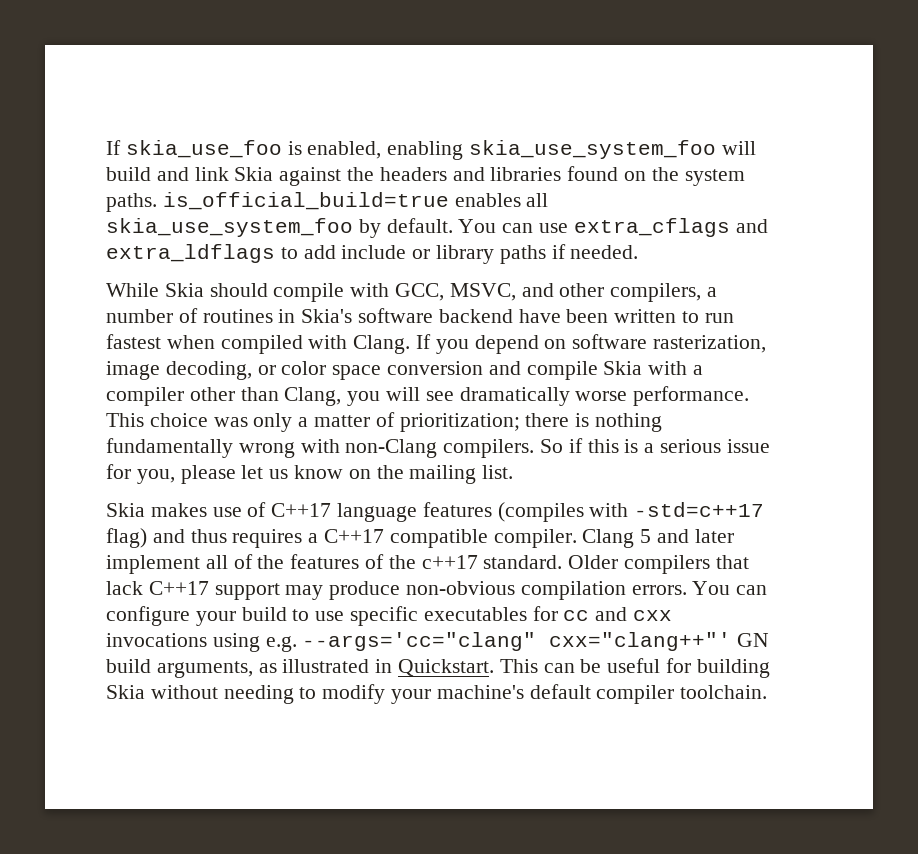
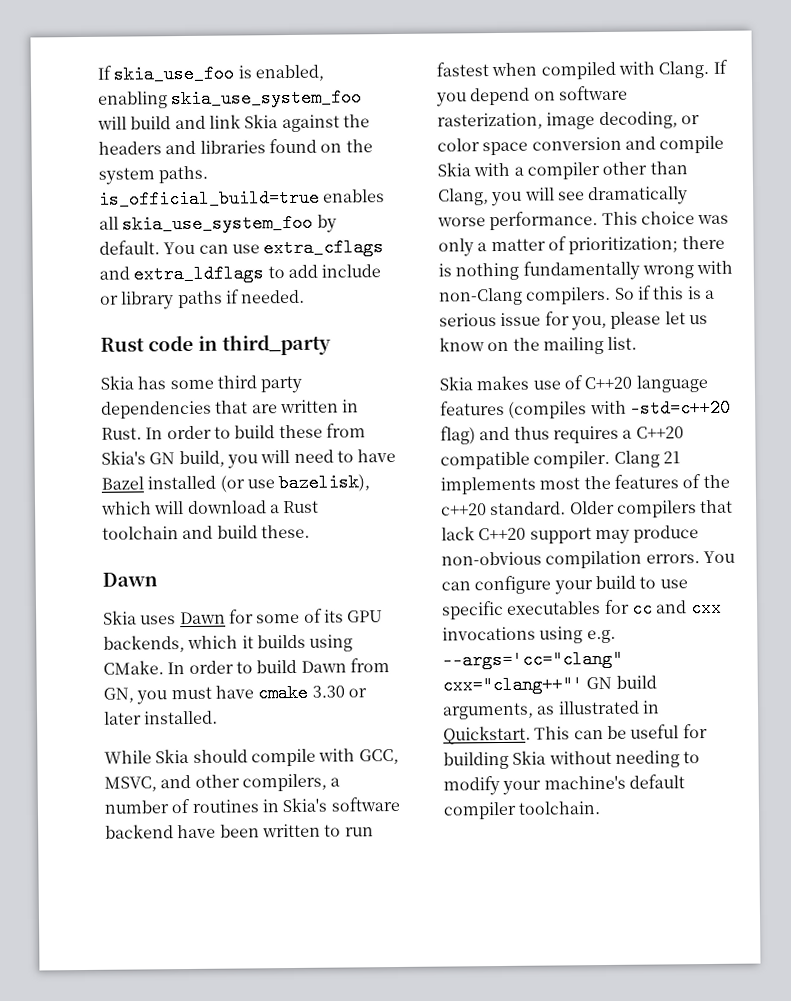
(639, 252) none -> [100,334,331,356] [100,375,303,394] [101,399,360,419] [101,423,366,440] [101,448,397,469] [101,473,371,493] [100,500,320,515] [102,524,310,540] [102,572,158,587] [103,608,384,625] [103,634,354,653] [103,658,390,675] [103,683,367,705] [104,710,219,725] // Rust code in third_party // Skia has some third party dependencies that are written in Rust. In order to build these from Skia's GN build, you will need to have Bazel installed (or use bazelisk), which will download a Rust toolchain and build these. // Dawn // Skia uses Dawn for some of its GPU backends, which it builds using CMake. In order to build Dawn from GN, you must have cmake 3.30 or later installed.
[271,503,332,517] C++17 -> [584,376,633,390] C++20
[634,502,765,517] -std=c++17 -> [629,398,731,418] -std=c++20
[324,529,385,543] C++17 -> [635,426,684,439] C++20
[640,529,734,543] [106,554,253,574] 5 and later implement all of -> [662,451,681,464] [440,476,581,495] 21 implements most
[421,555,478,569] c++17 -> [441,503,487,516] c++20
[148,581,209,595] C++17 -> [478,527,527,541] C++20

